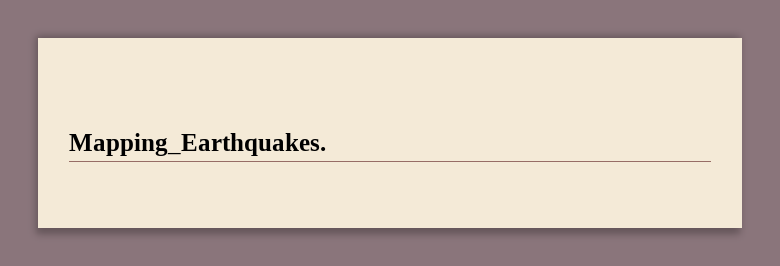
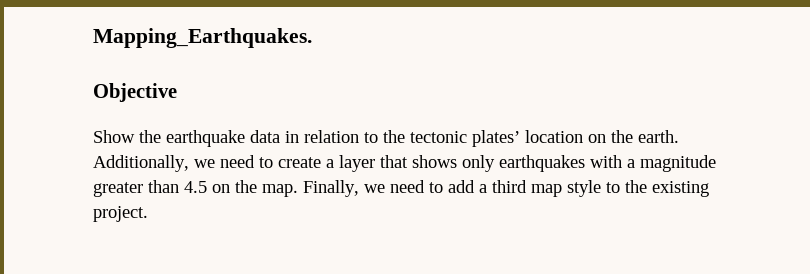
(326, 144) none -> [93,83,177,102] [93,130,679,147] [93,155,716,172] [93,180,709,197] [93,206,148,222] // Objective // Show the earthquake data in relation to the tectonic plates’ location on the earth. Additionally, we need to create a layer that shows only earthquakes with a magnitude greater than 4.5 on the map. Finally, we need to add a third map style to the existing project.

